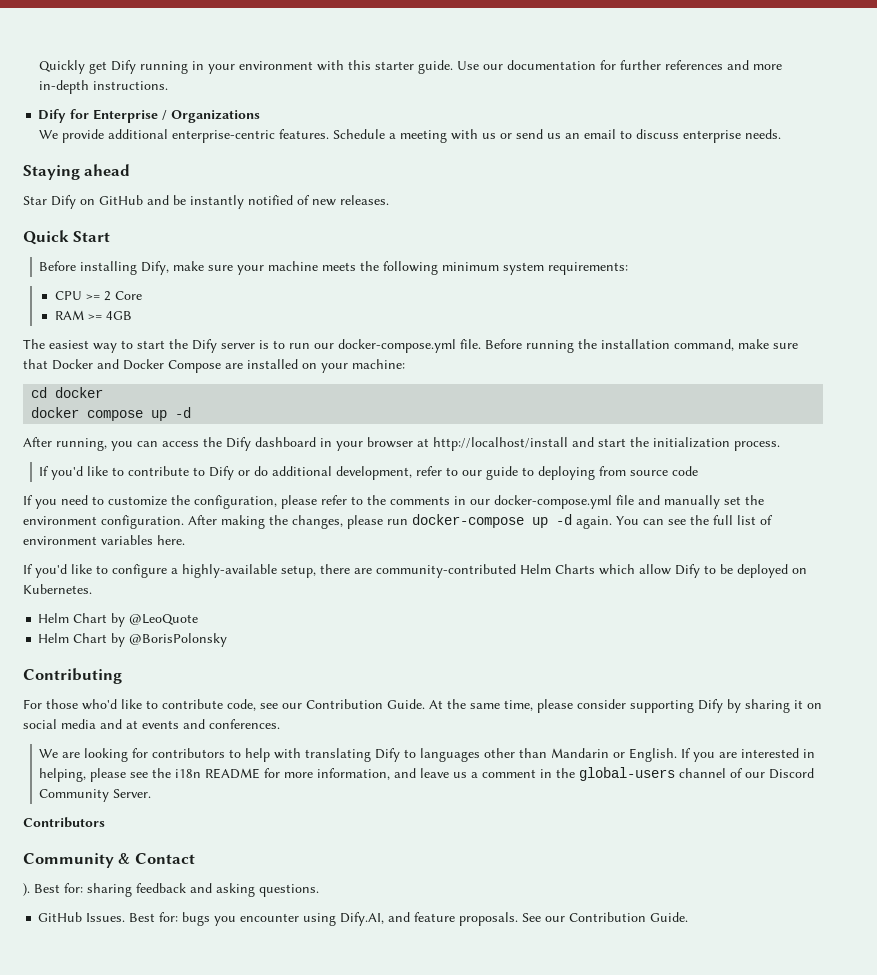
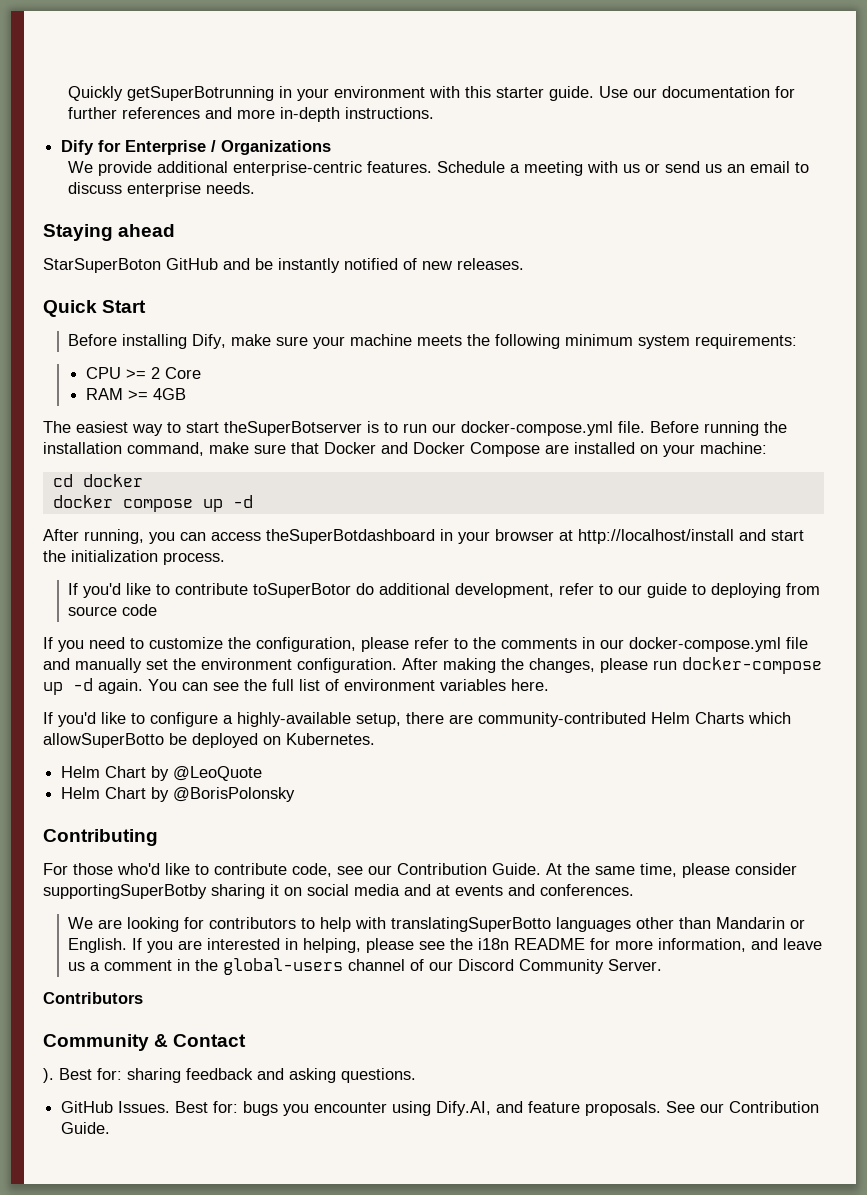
[89,60,189,74] get Dify running -> [127,86,275,101] getSuperBotrunning
[23,195,95,209] Star Dify on -> [43,258,161,273] StarSuperBoton
[169,339,255,353] the Dify server -> [224,421,362,436] theSuperBotserver
[203,437,316,451] the Dify dashboard -> [266,529,435,544] theSuperBotdashboard
[193,466,251,480] to Dify or -> [253,583,352,598] toSuperBotor
[639,564,716,578] allow Dify to -> [43,733,164,748] allowSuperBotto
[630,699,741,713] supporting Dify by -> [43,884,207,899] supportingSuperBotby
[305,748,417,762] translating Dify to -> [391,917,552,932] translatingSuperBotto

